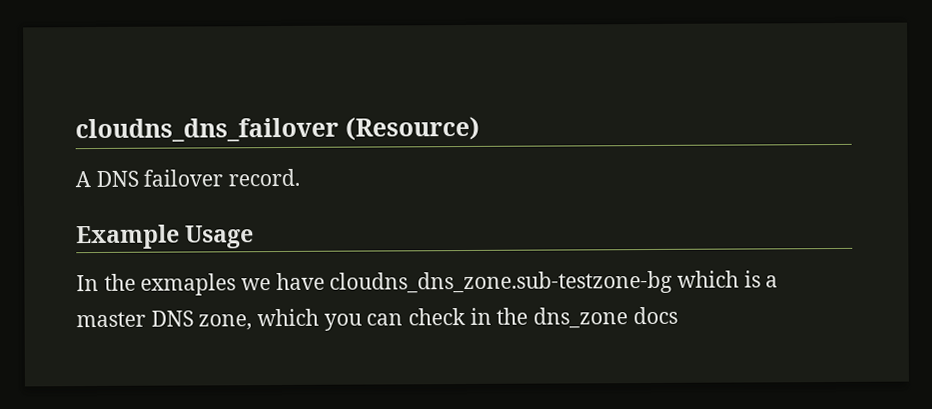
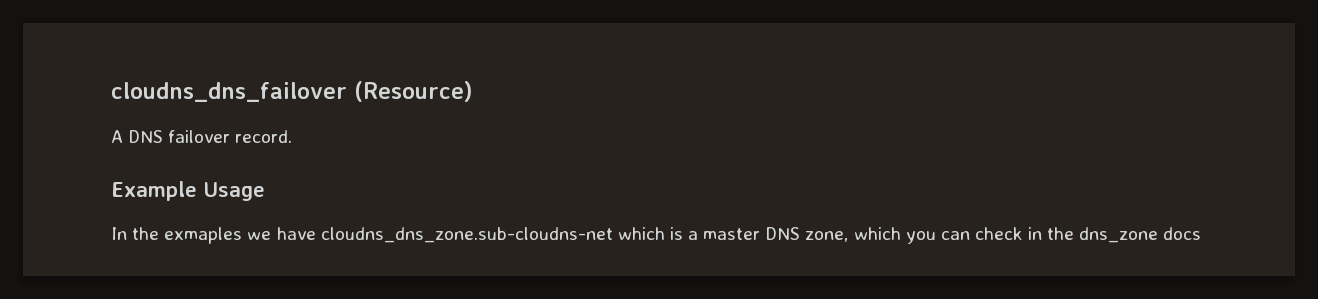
[329,270,674,295] cloudns_dns_zone.sub-testzone-bg -> [320,227,613,243] cloudns_dns_zone.sub-cloudns-net

